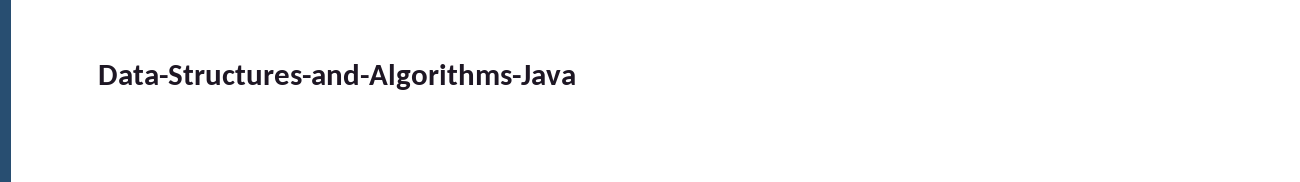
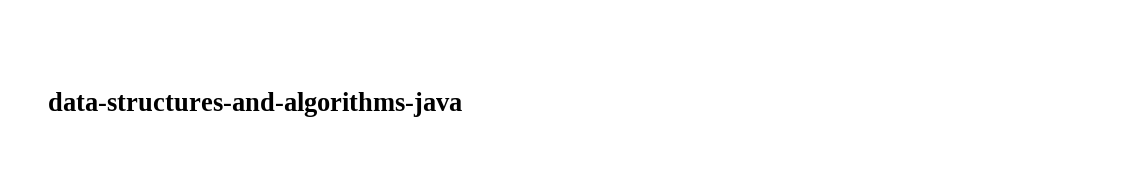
[98,64,576,90] Data-Structures-and-Algorithms-Java -> [48,92,462,117] data-structures-and-algorithms-java

